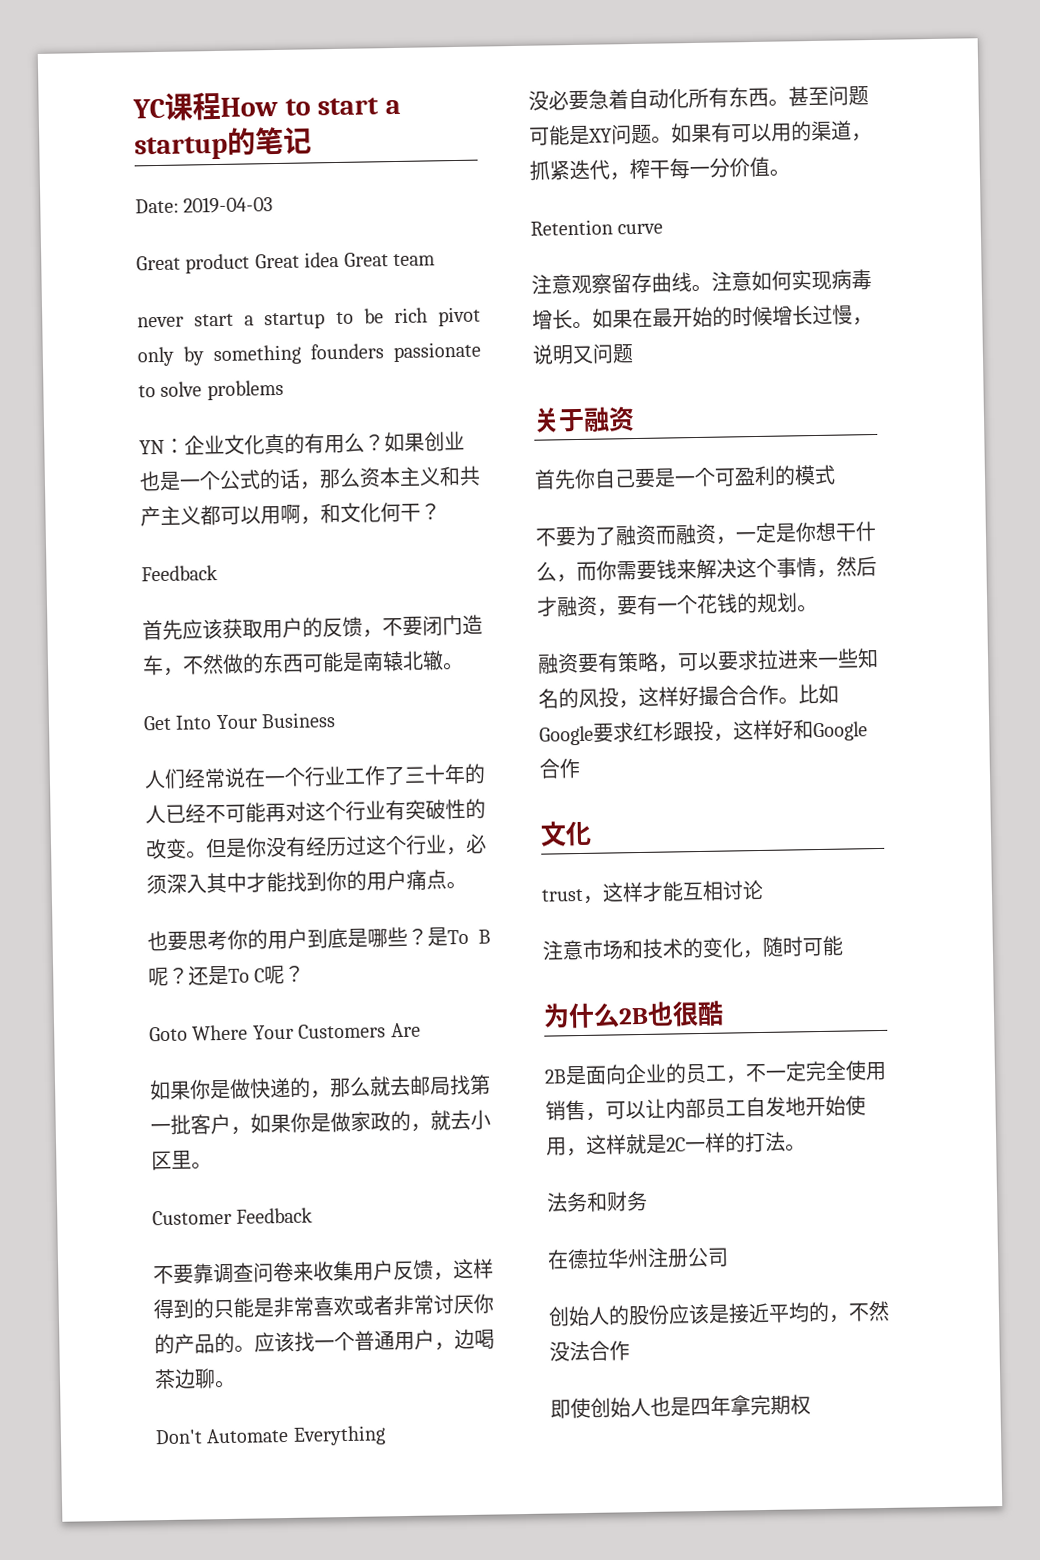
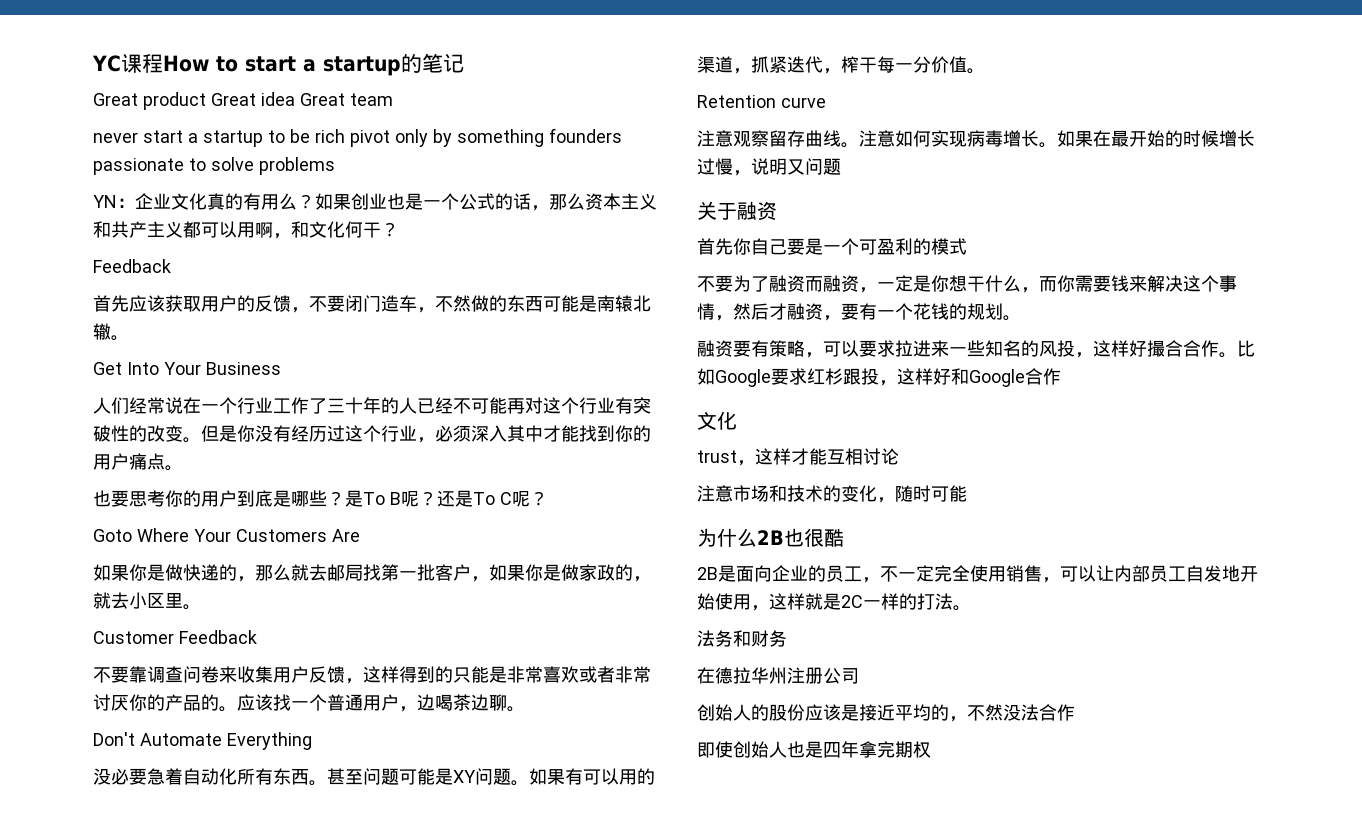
[135,196,274,214] // Date: 2019-04-03 -> (464, 63) none

